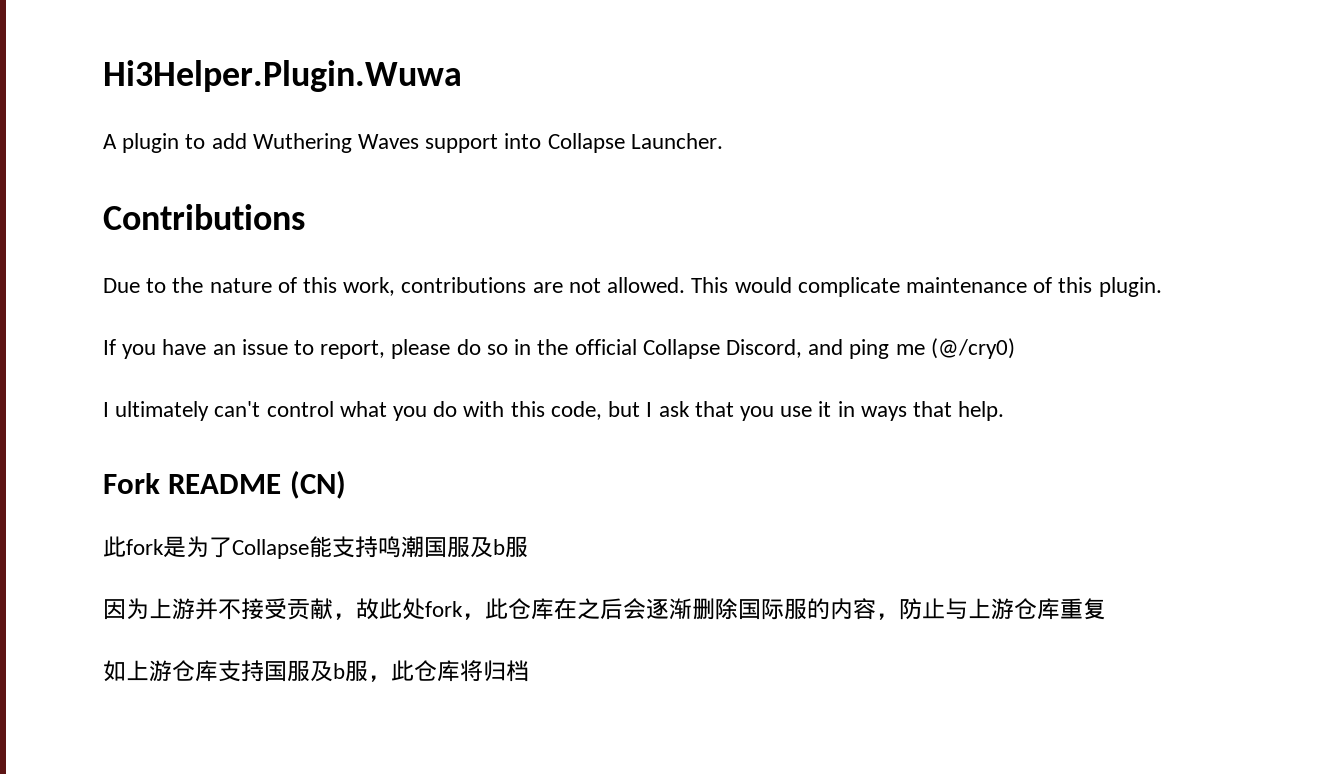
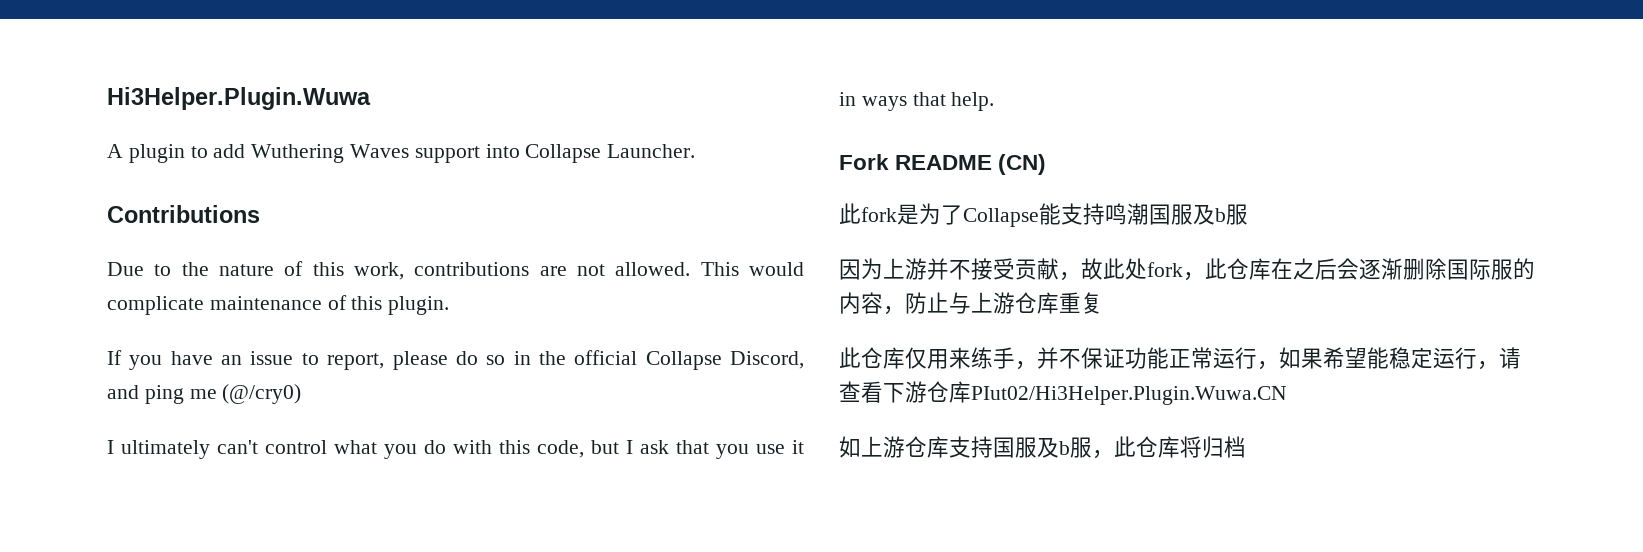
(1106, 609) none -> [839,347,1521,370] [839,381,1287,405] // 此仓库仅用来练手，并不保证功能正常运行，如果希望能稳定运行，请查看下游仓库PIut02/Hi3Helper.Plugin.Wuwa.CN

